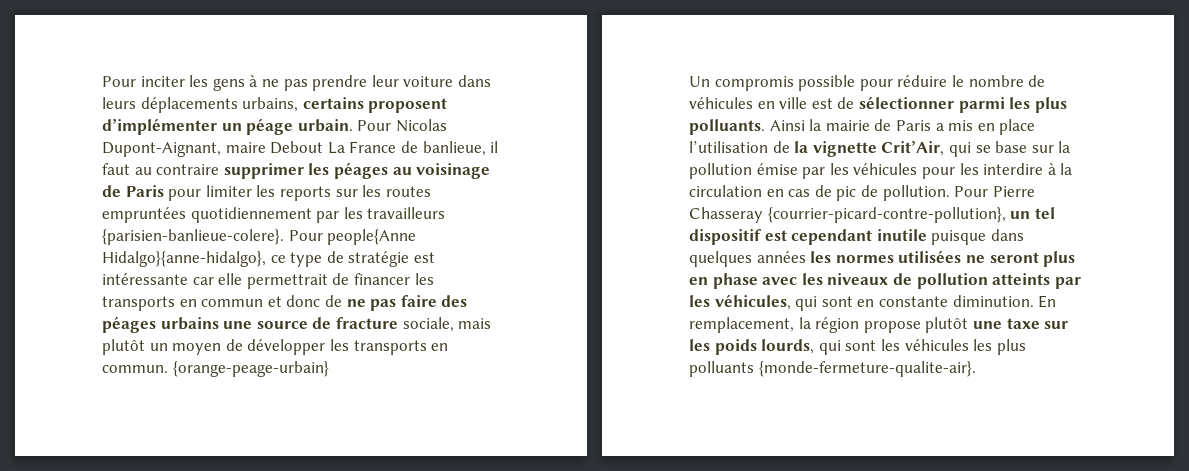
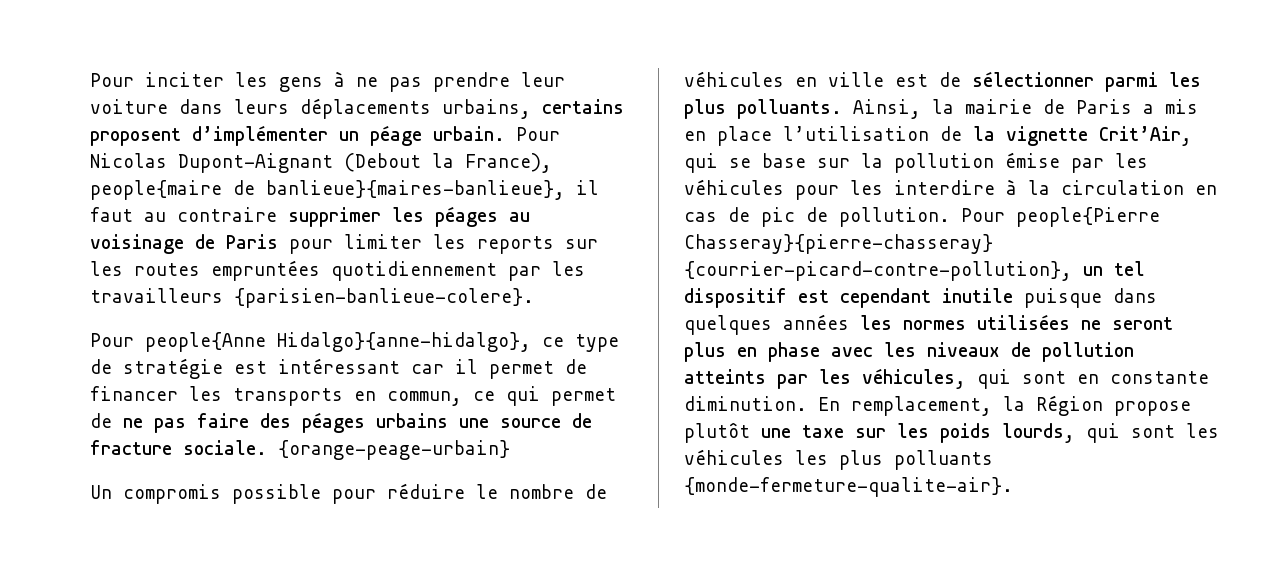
[102,141,486,157] Dupont-Aignant, maire Debout La France de banlieue, -> [178,153,552,173] [90,180,565,200] Dupont-Aignant (Debout la France), people{maire de banlieue}{maires-banlieue},
(284, 237) none -> (534, 298) //
[102,273,328,289] intéressante car elle permettrait -> [278,358,554,379] intéressant car il permet
[201,295,321,307] commun et donc -> [387,386,616,406] commun, ce qui permet
[402,317,492,332] [102,339,449,355] [102,365,168,373] sociale, mais plutôt un moyen de développer les transports en commun. -> [183,440,267,455] sociale.
[769,120,805,131] Ainsi -> [853,99,921,119] Ainsi,
[992,186,1035,197] [689,207,763,223] Pierre Chasseray -> [1016,207,1160,227] [684,234,993,254] people{Pierre Chasseray}{pierre-chasseray}
[815,317,860,333] région -> [1036,395,1103,416] Région

